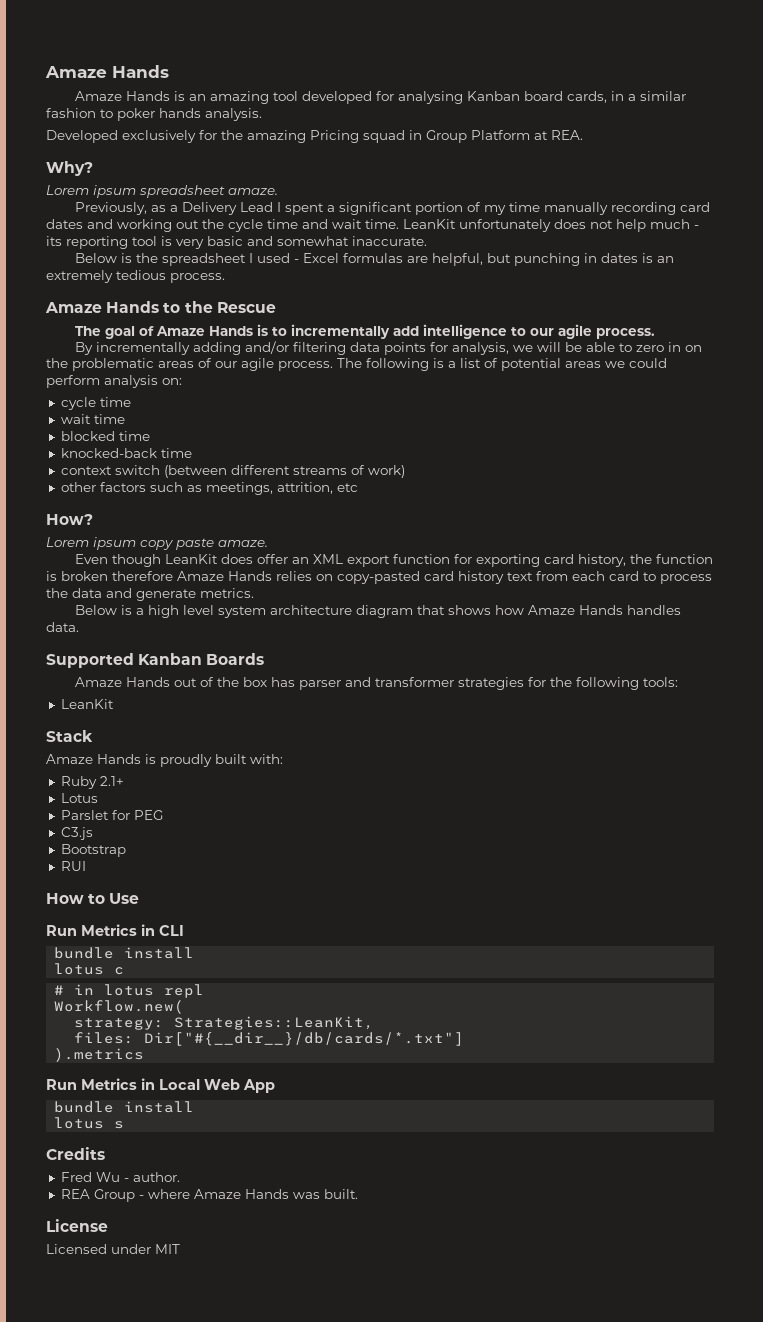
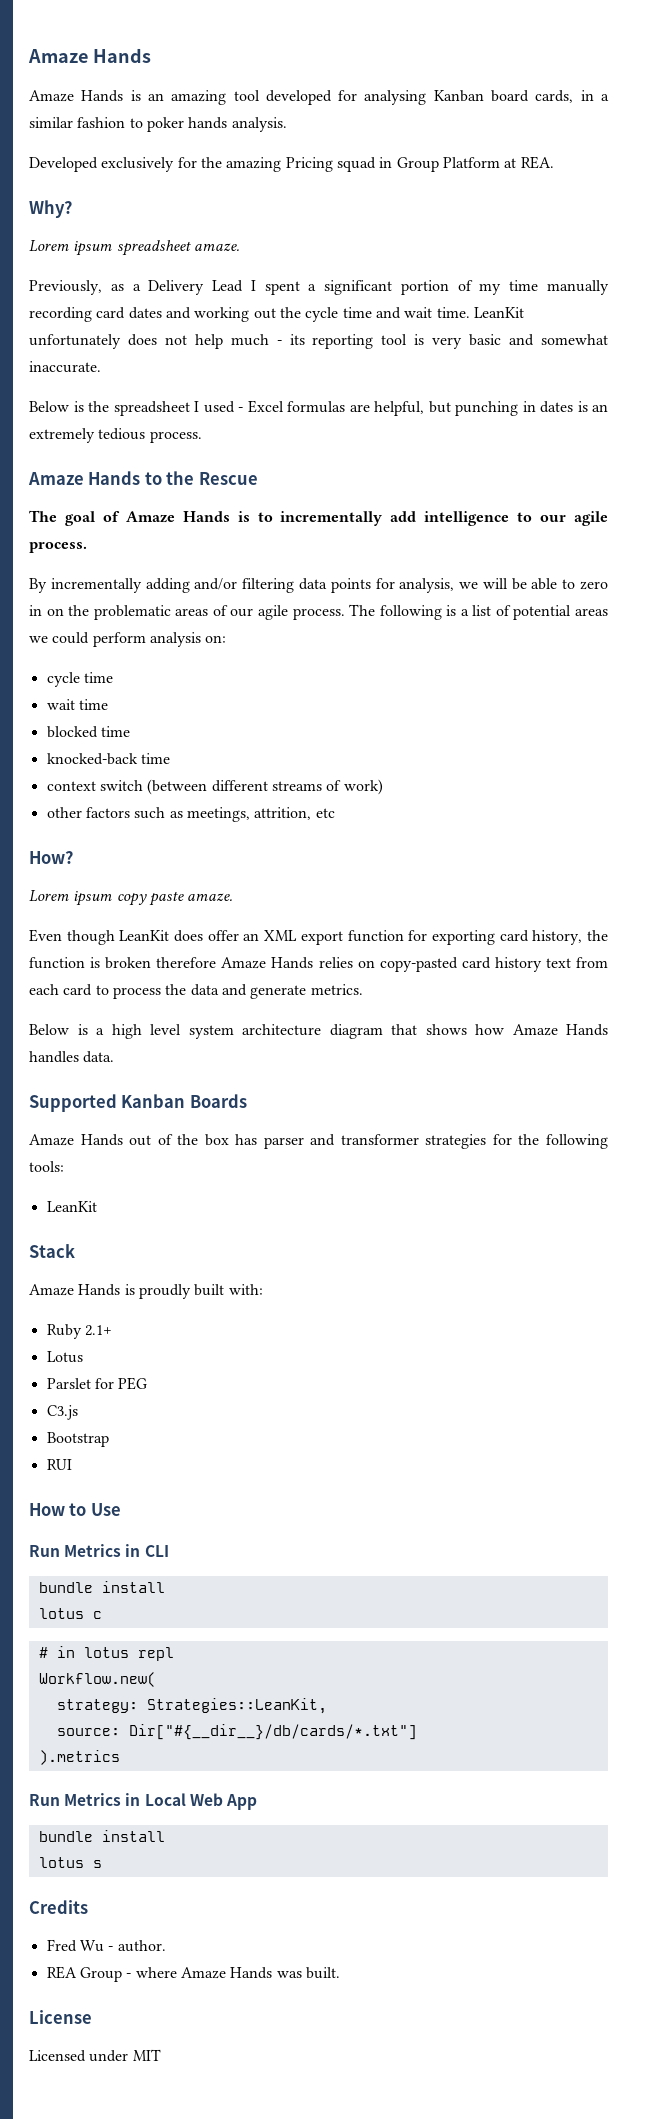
[74,1032,135,1044] files: -> [56,1728,120,1736] source:

